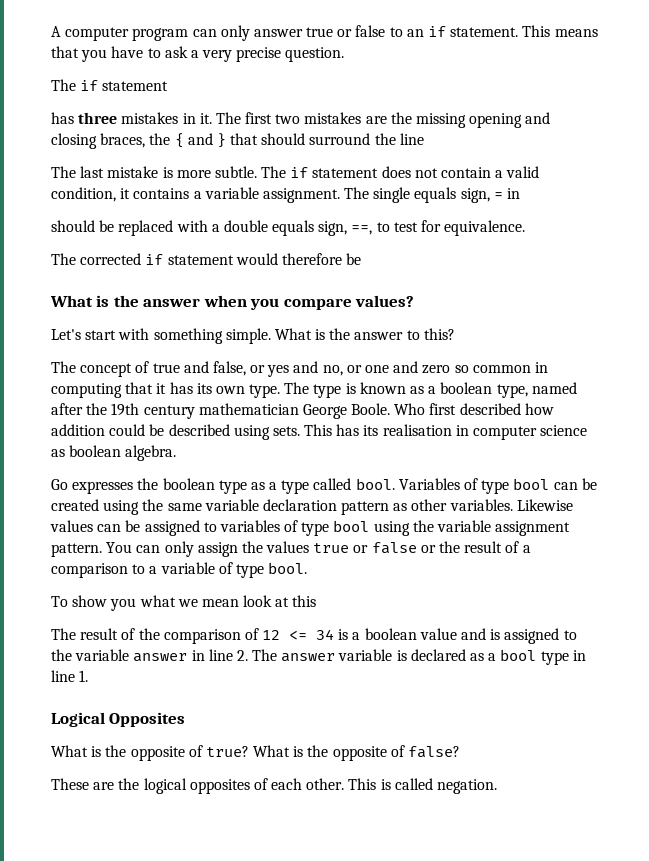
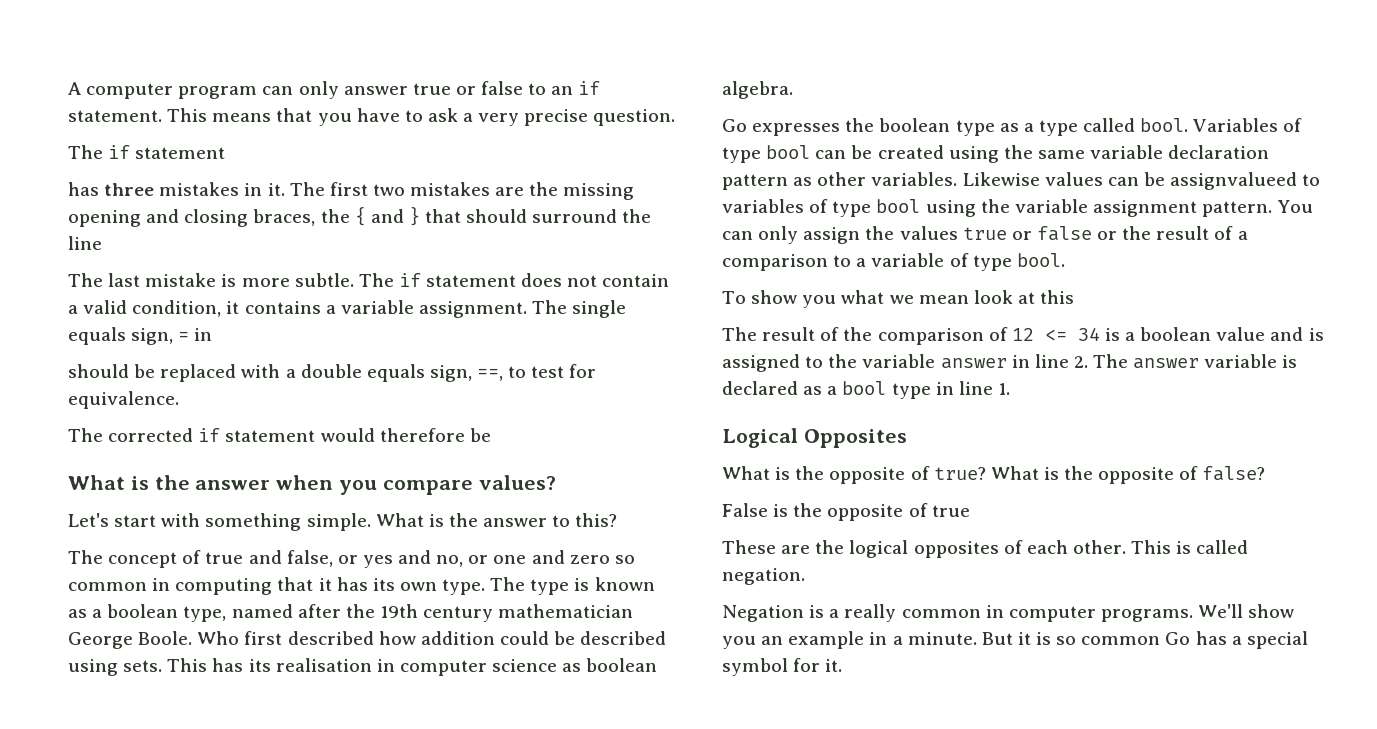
[144,520,200,536] assigned -> [1170,172,1298,190] assignvalueed
(461, 752) none -> [722,503,970,521] // False is the opposite of true
(498, 786) none -> [722,604,1295,622] [722,631,1308,649] [722,658,843,676] // Negation is a really common in computer programs. We'll show you an example in a minute. But it is so common Go has a special symbol for it.

